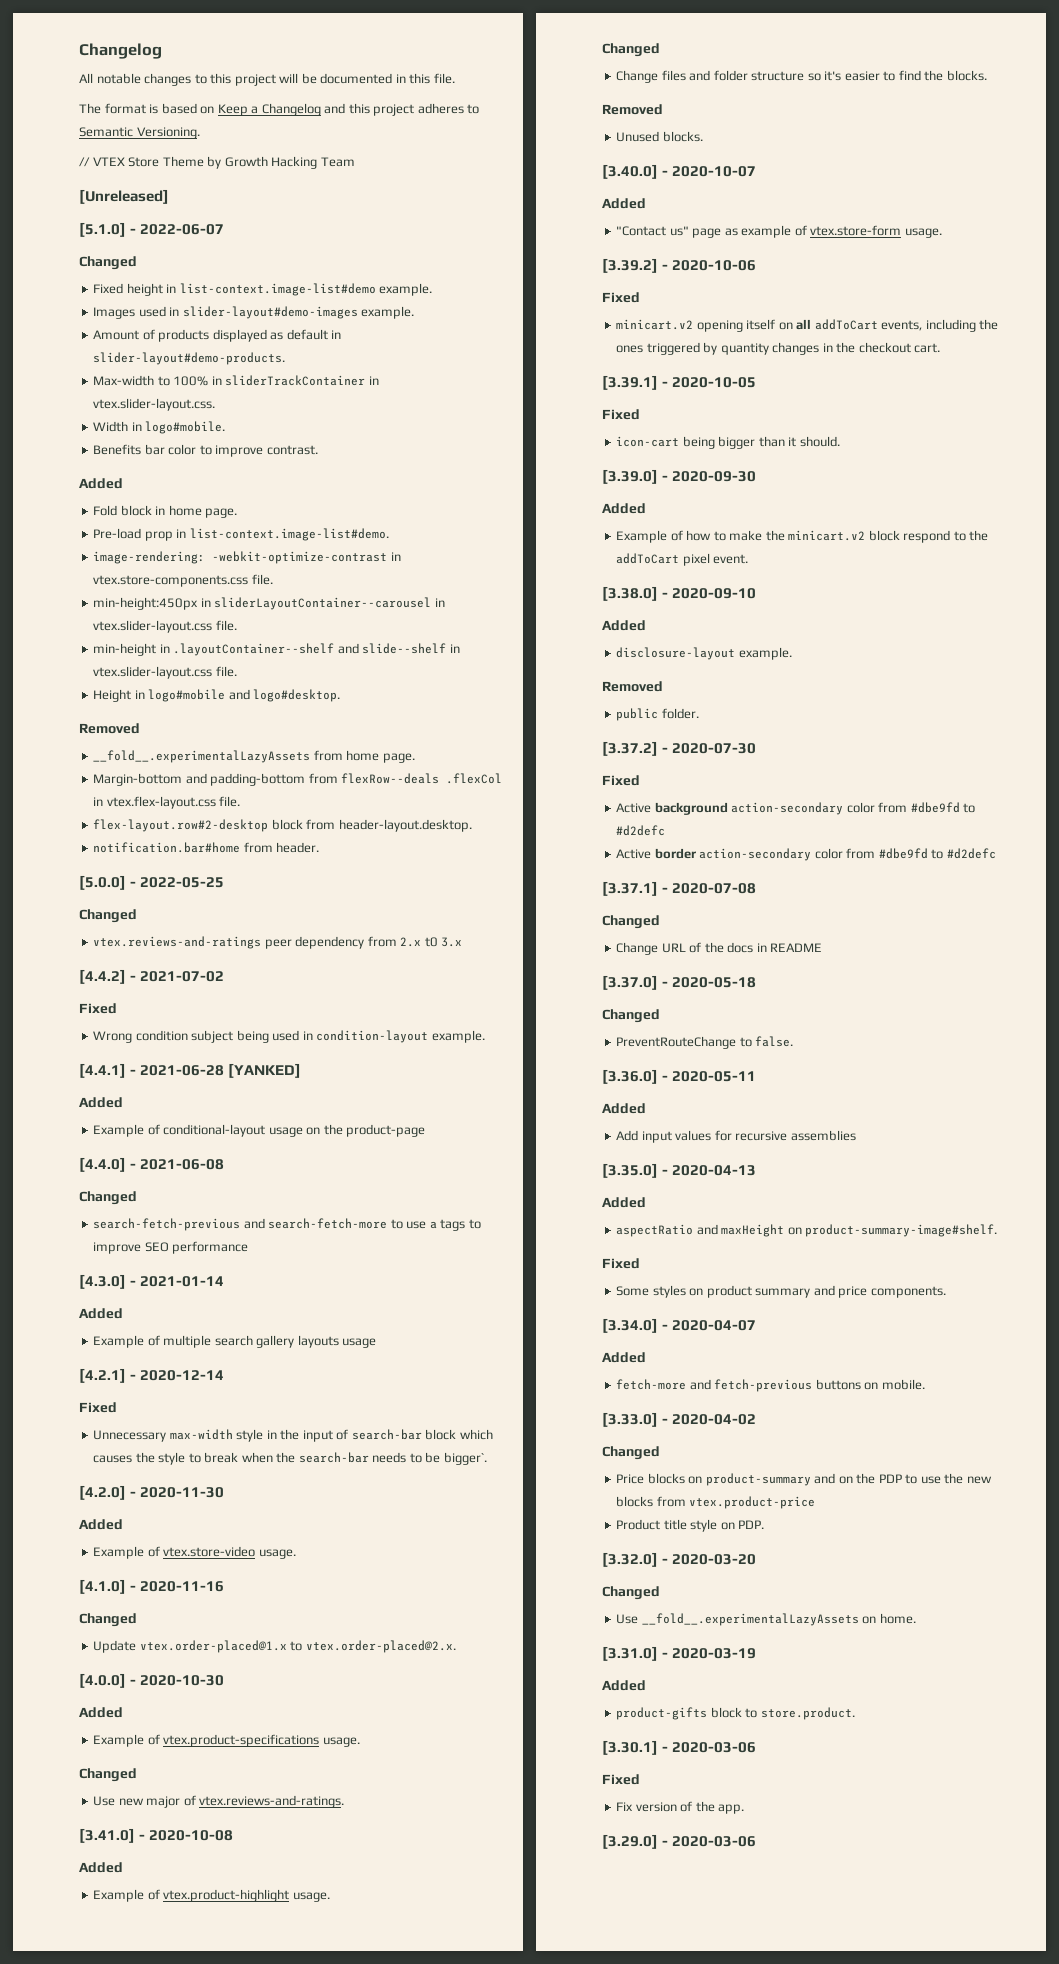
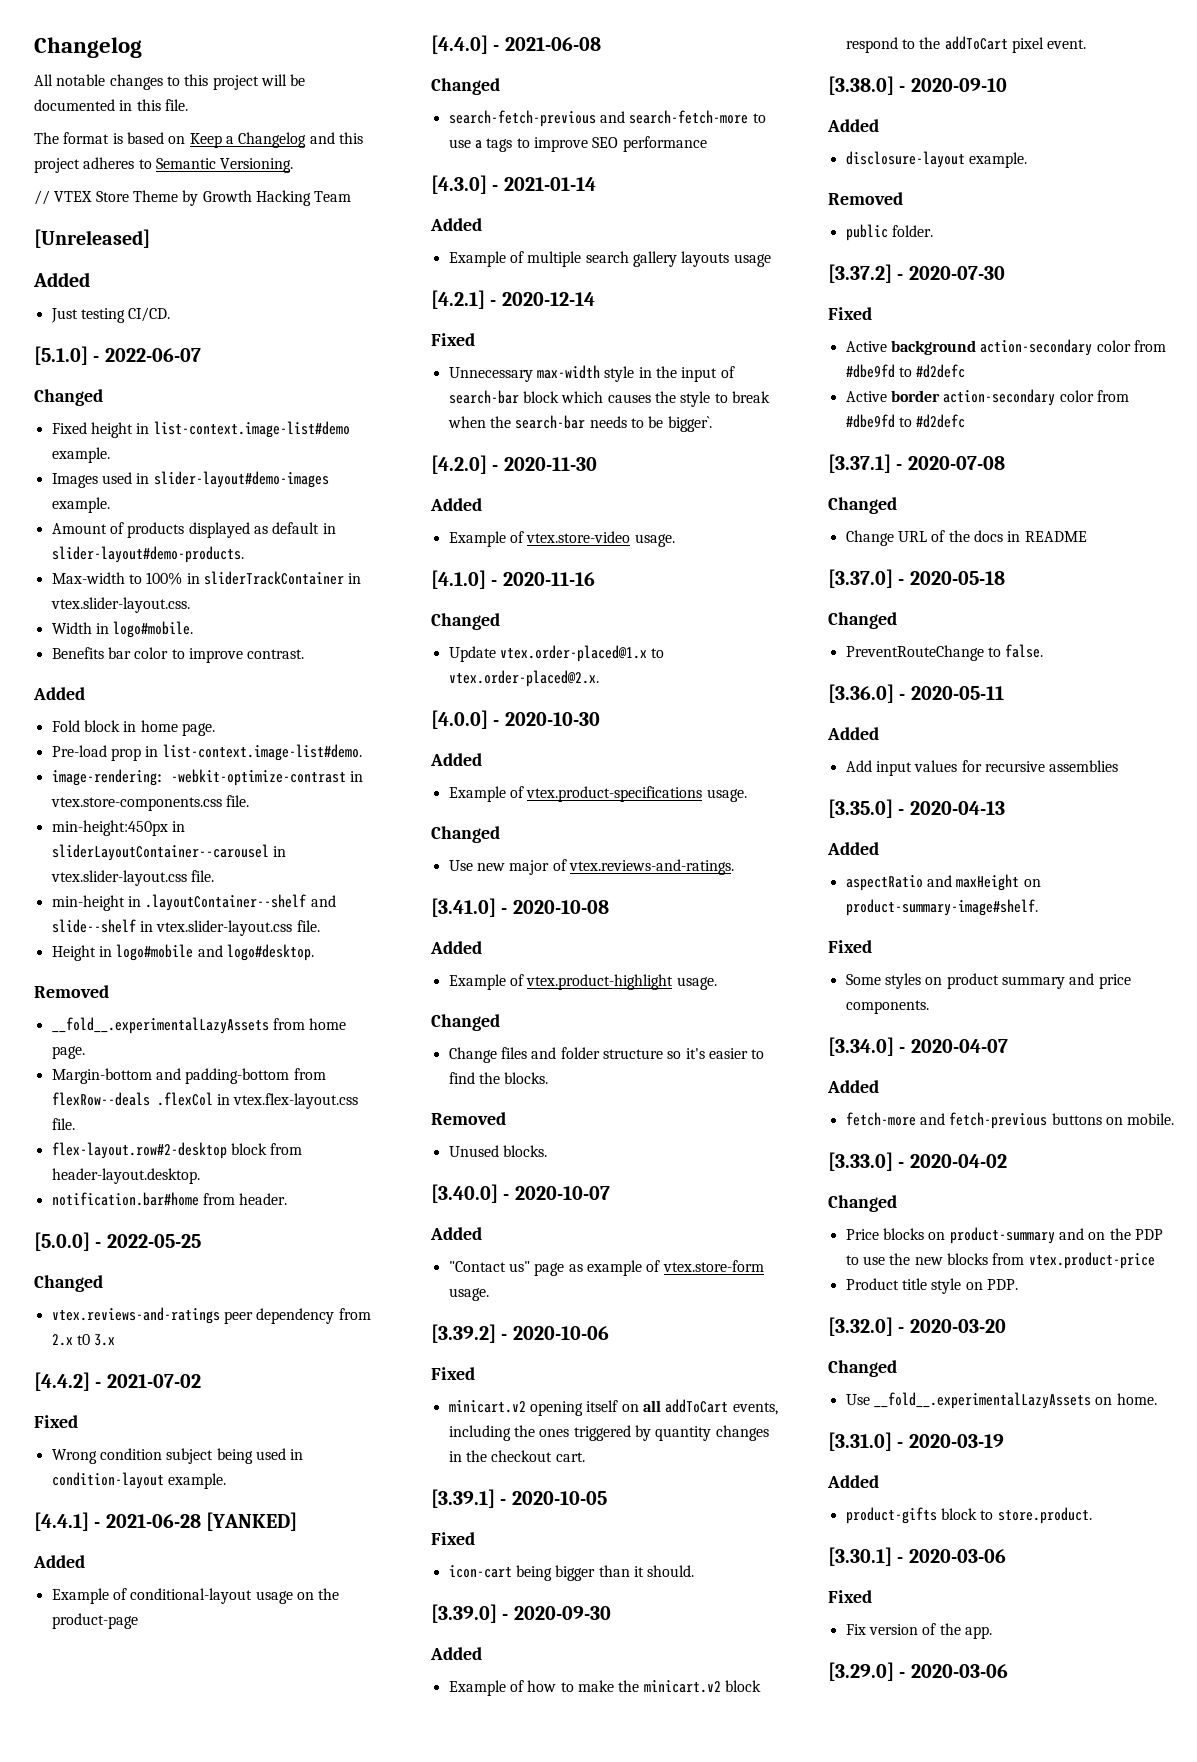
(169, 196) none -> [33,272,90,287] [50,307,171,323] // Added // Just testing CI/CD.

